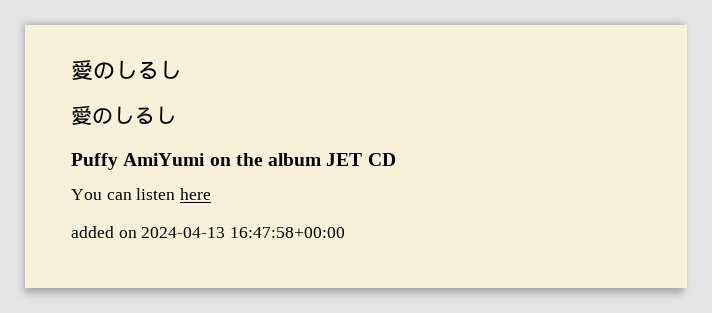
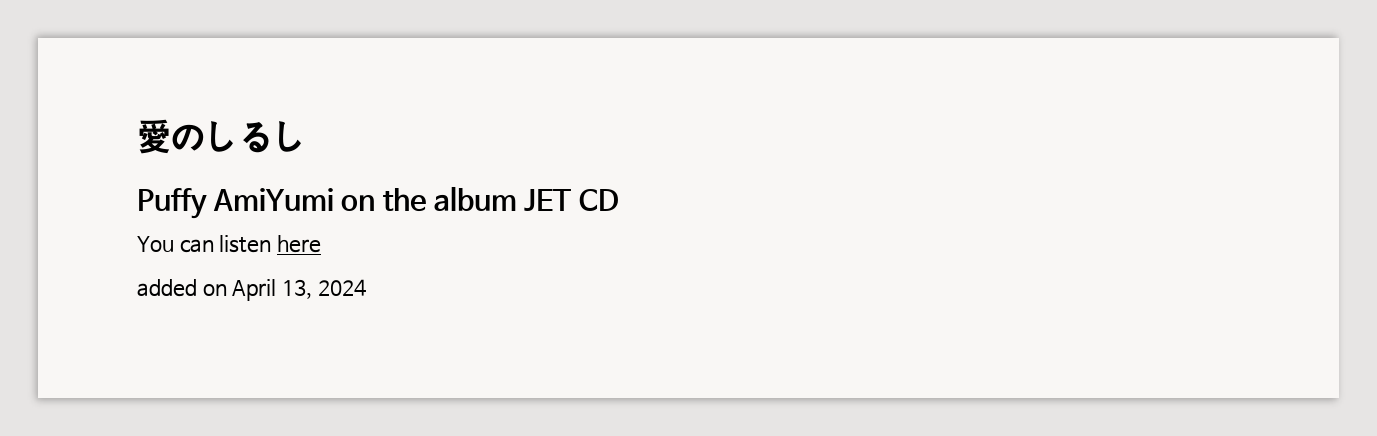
[71,60,181,80] [71,105,176,125] 愛のしるし // 愛のしるし -> [137,119,307,154] 愛のしるし
[141,227,346,238] 2024-04-13 16:47:58+00:00 -> [232,279,366,301] April 13, 2024

